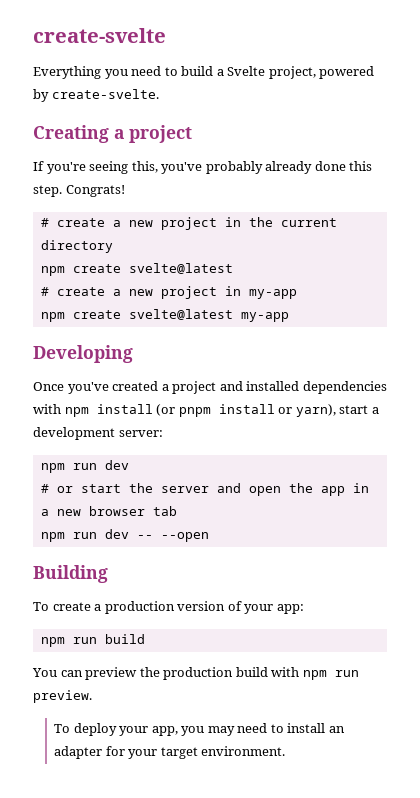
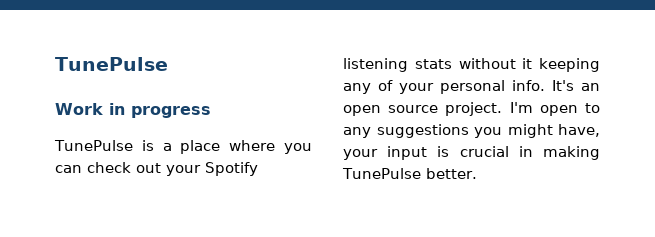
[33,28,166,43] [33,66,375,79] [33,89,159,102] [33,125,192,143] [33,161,373,174] [33,185,125,197] [40,217,337,230] [40,240,113,253] [40,263,233,276] [40,286,297,299] [40,309,289,322] [33,345,133,363] [33,381,387,394] [33,404,379,417] [33,427,163,440] [40,460,129,473] [40,483,369,496] [40,506,177,516] [40,529,209,542] [33,565,108,583] [33,601,304,614] [40,634,145,647] [32,667,359,680] [33,690,92,703] [54,723,345,736] [54,746,286,759] create-svelte // Everything you need to build a Svelte project, powered by create-svelte. // Creating a project // If you're seeing this, you've probably already done this step. Congrats! // # create a new project in the current directory // npm create svelte@latest // # create a new project in my-app // npm create svelte@latest my-app // Developing // Once you've created a project and installed dependencies with npm install (or pnpm install or yarn), start a development server: // npm run dev // # or start the server and open the app in a new browser tab // npm run dev -- --open // Building // To create a production version of your app: // npm run build // You can preview the production build with npm run preview. // To deploy your app, you may need to install an adapter for your target environment. -> [55,57,168,71] [55,103,211,118] [54,140,312,154] [55,162,258,176] [343,58,600,72] [343,80,600,94] [343,102,600,116] [343,124,600,138] [343,146,600,160] [342,168,477,179] TunePulse // Work in progress // TunePulse is a place where you can check out your Spotify listening stats without it keeping any of your personal info. It's an open source project. I'm open to any suggestions you might have, your input is crucial in making TunePulse better.

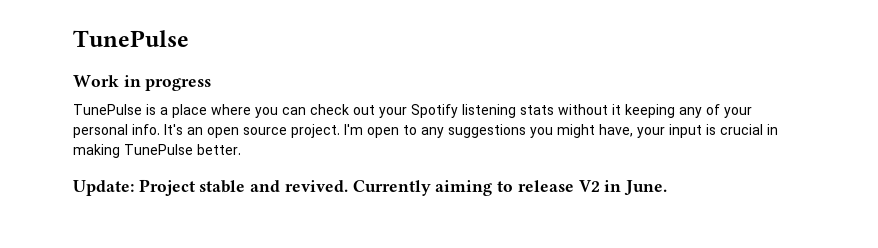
(477, 173) none -> [73,179,667,196] // Update: Project stable and revived. Currently aiming to release V2 in June.

